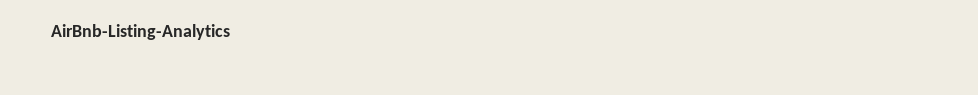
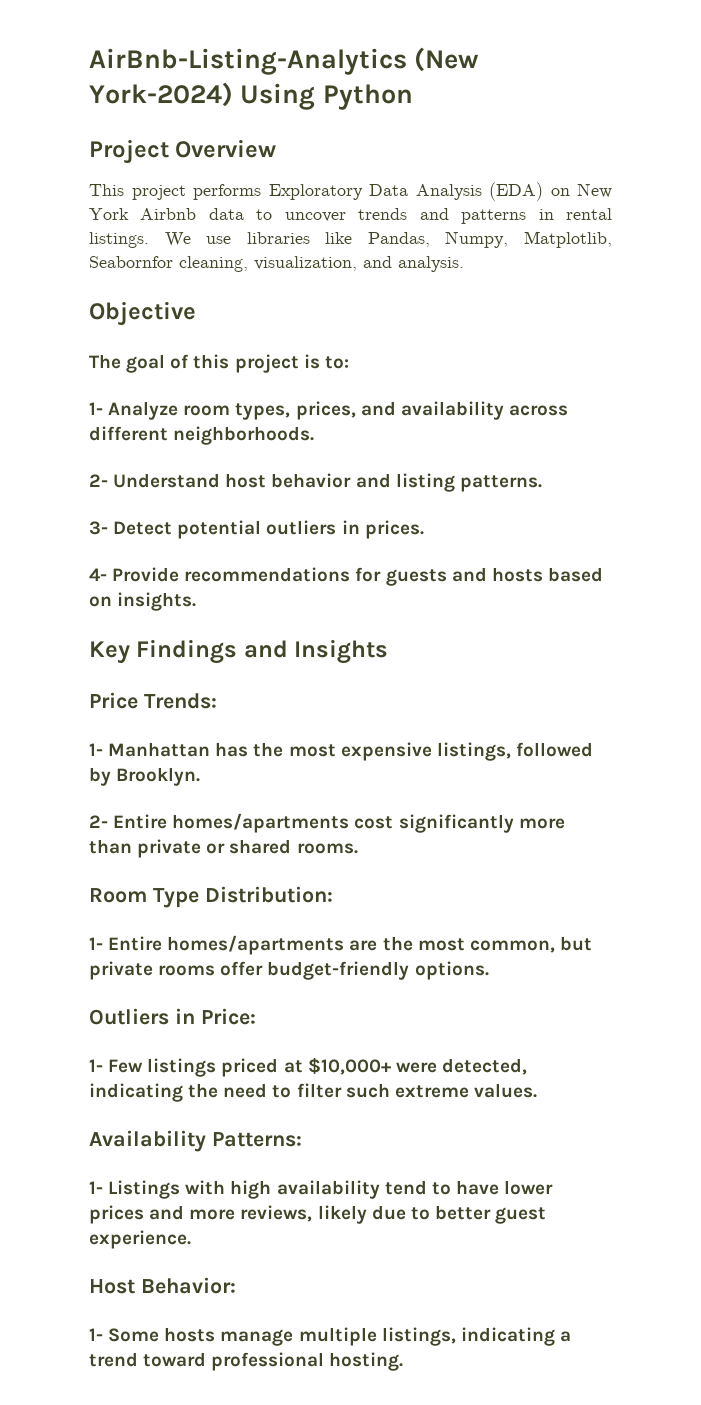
(230, 32) none -> [414,47,480,72] [89,82,413,110] [89,139,277,164] [89,182,612,201] [89,208,613,224] [89,231,612,248] [89,256,464,272] [89,301,196,326] [89,354,349,373] [89,401,568,420] [89,426,315,445] [89,473,542,492] [89,520,424,539] [89,567,603,586] [89,592,197,611] [89,639,389,664] [89,692,217,709] [89,742,593,761] [89,767,201,786] [89,813,565,833] [89,839,358,858] [89,886,333,908] [89,935,592,955] [89,961,489,980] [89,1008,256,1025] [89,1058,527,1077] [89,1083,537,1102] [89,1130,302,1152] [89,1180,554,1199] [89,1205,547,1224] [89,1230,191,1249] [89,1277,236,1294] [89,1327,571,1346] [89,1352,404,1371] (New York-2024) Using Python // Project Overview // This project performs Exploratory Data Analysis (EDA) on New York Airbnb data to uncover trends and patterns in rental listings. We use libraries like Pandas, Numpy, Matplotlib, Seabornfor cleaning, visualization, and analysis. // Objective // The goal of this project is to: // 1- Analyze room types, prices, and availability across different neighborhoods. // 2- Understand host behavior and listing patterns. // 3- Detect potential outliers in prices. // 4- Provide recommendations for guests and hosts based on insights. // Key Findings and Insights // Price Trends: // 1- Manhattan has the most expensive listings, followed by Brooklyn. // 2- Entire homes/apartments cost significantly more than private or shared rooms. // Room Type Distribution: // 1- Entire homes/apartments are the most common, but private rooms offer budget-friendly options. // Outliers in Price: // 1- Few listings priced at $10,000+ were detected, indicating the need to filter such extreme values. // Availability Patterns: // 1- Listings with high availability tend to have lower prices and more reviews, likely due to better guest experience. // Host Behavior: // 1- Some hosts manage multiple listings, indicating a trend toward professional hosting.

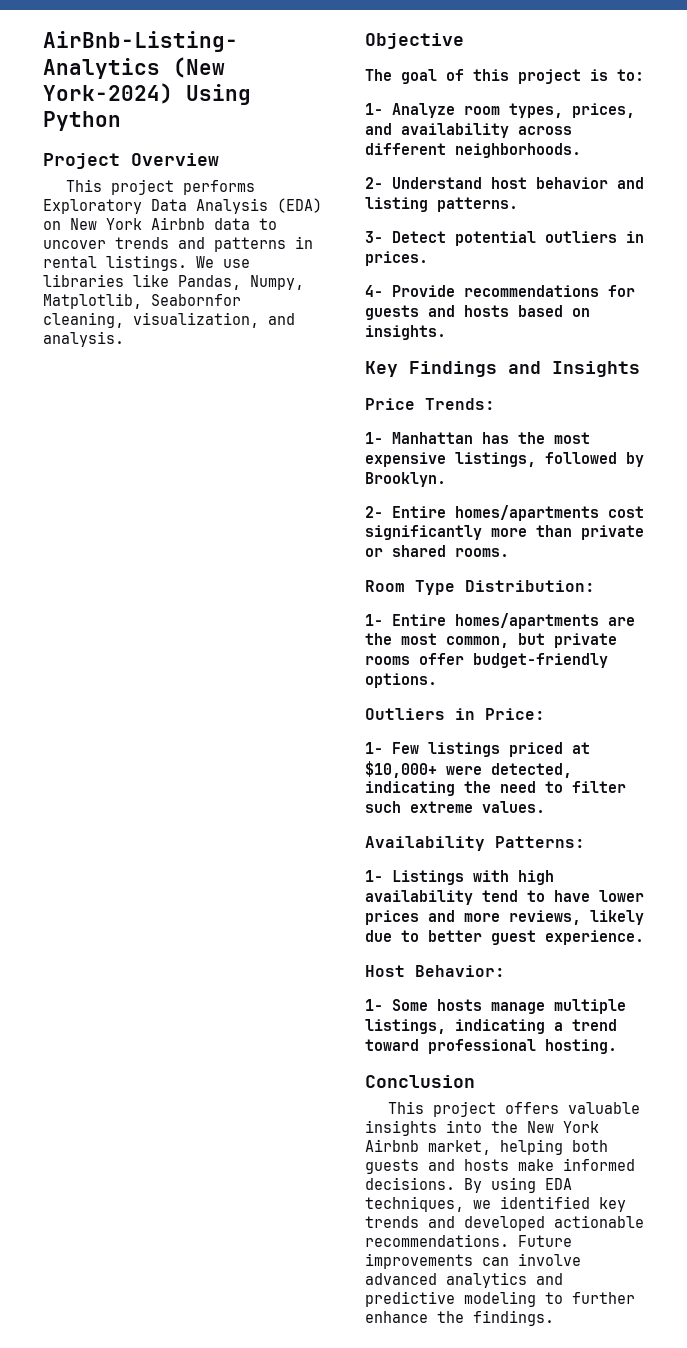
(404, 1361) none -> [365,1075,475,1088] [388,1101,641,1117] [365,1120,599,1136] [365,1139,608,1155] [365,1158,635,1174] [365,1177,572,1193] [365,1196,626,1212] [365,1215,644,1231] [365,1234,572,1247] [365,1253,581,1269] [365,1272,563,1288] [365,1291,635,1307] [365,1310,554,1326] // Conclusion // This project offers valuable insights into the New York Airbnb market, helping both guests and hosts make informed decisions. By using EDA techniques, we identified key trends and developed actionable recommendations. Future improvements can involve advanced analytics and predictive modeling to further enhance the findings.

